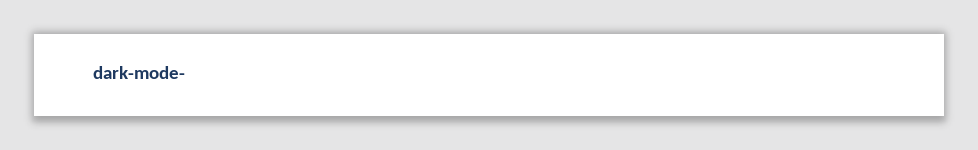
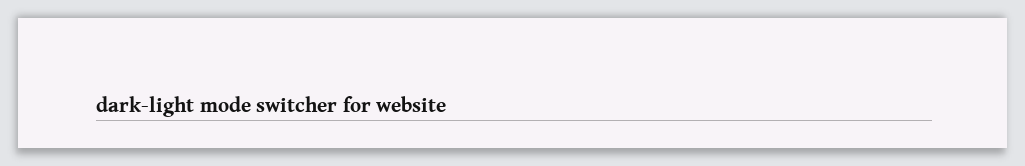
[93,66,185,79] dark-mode- -> [96,96,447,117] dark-light mode switcher for website

